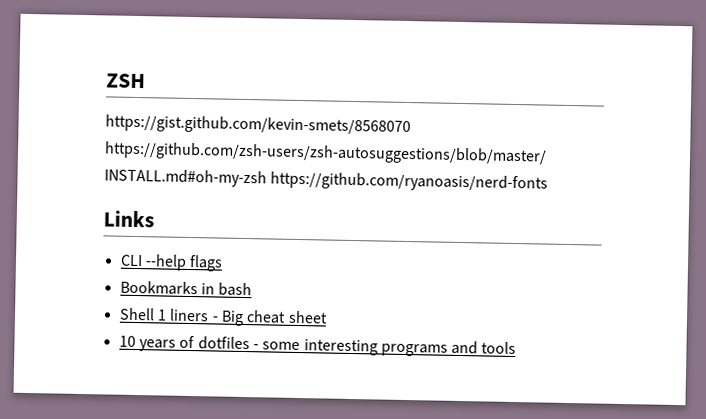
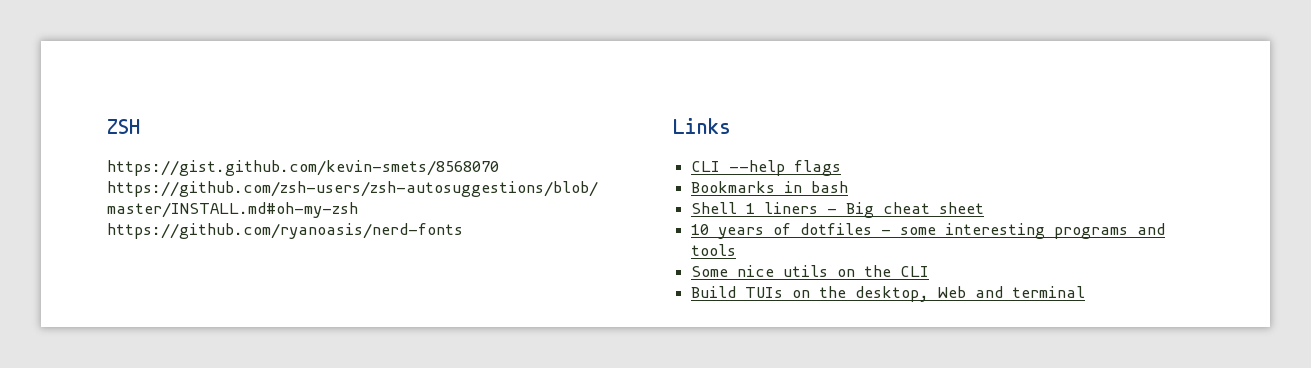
(517, 348) none -> [691,265,930,277] [691,286,1086,302] // Some nice utils on the CLI // Build TUIs on the desktop, Web and terminal

